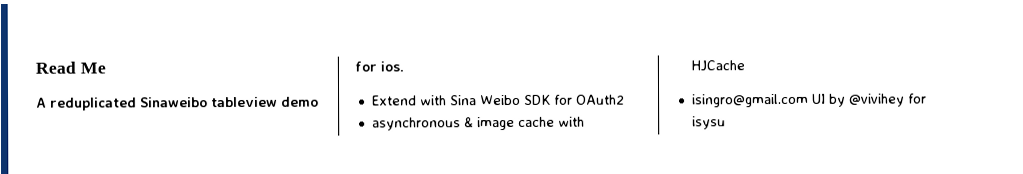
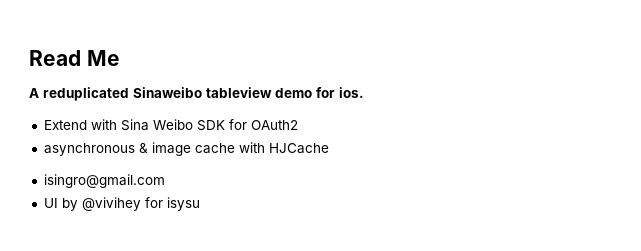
(809, 100) none -> (165, 181) //

